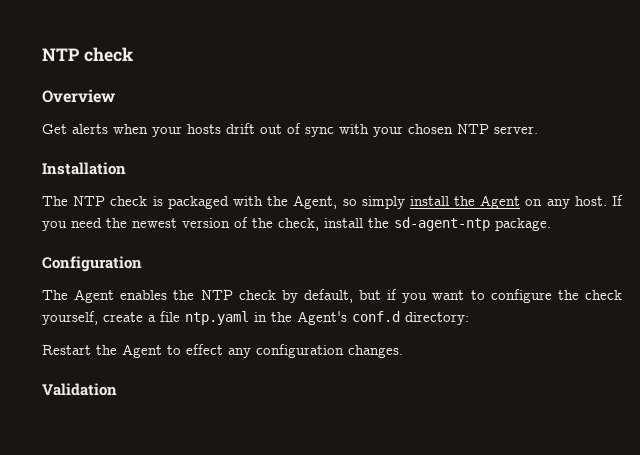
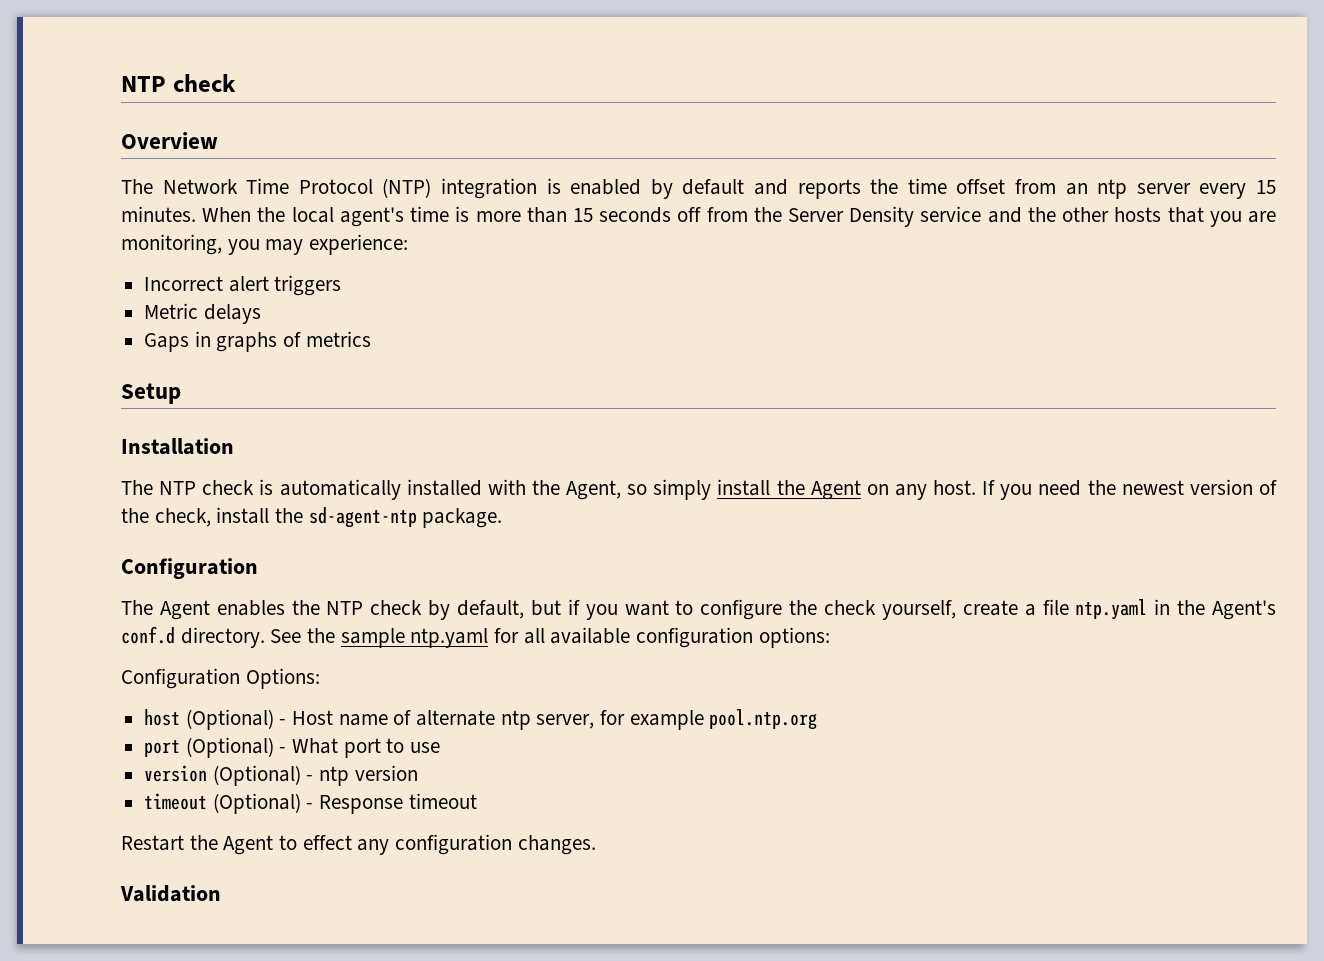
[42,123,538,137] Get alerts when your hosts drift out of sync with your chosen NTP server. -> [121,178,1276,199] [121,206,1277,227] [121,234,409,255] [144,275,342,296] [144,303,261,324] [144,331,371,352] [121,383,181,404] The Network Time Protocol (NTP) integration is enabled by default and reports the time offset from an ntp server every 15 minutes. When the local agent's time is more than 15 seconds off from the Server Density service and the other hosts that you are monitoring, you may experience: // Incorrect alert triggers // Metric delays // Gaps in graphs of metrics // Setup
[167,196,229,209] packaged -> [279,479,482,500] automatically installed
[405,312,469,325] directory: -> [180,627,830,648] [121,668,320,689] [144,709,818,730] [144,737,441,758] [144,765,418,786] [144,793,477,814] directory. See the sample ntp.yaml for all available configuration options: // Configuration Options: // host (Optional) - Host name of alternate ntp server, for example pool.ntp.org // port (Optional) - What port to use // version (Optional) - ntp version // timeout (Optional) - Response timeout

